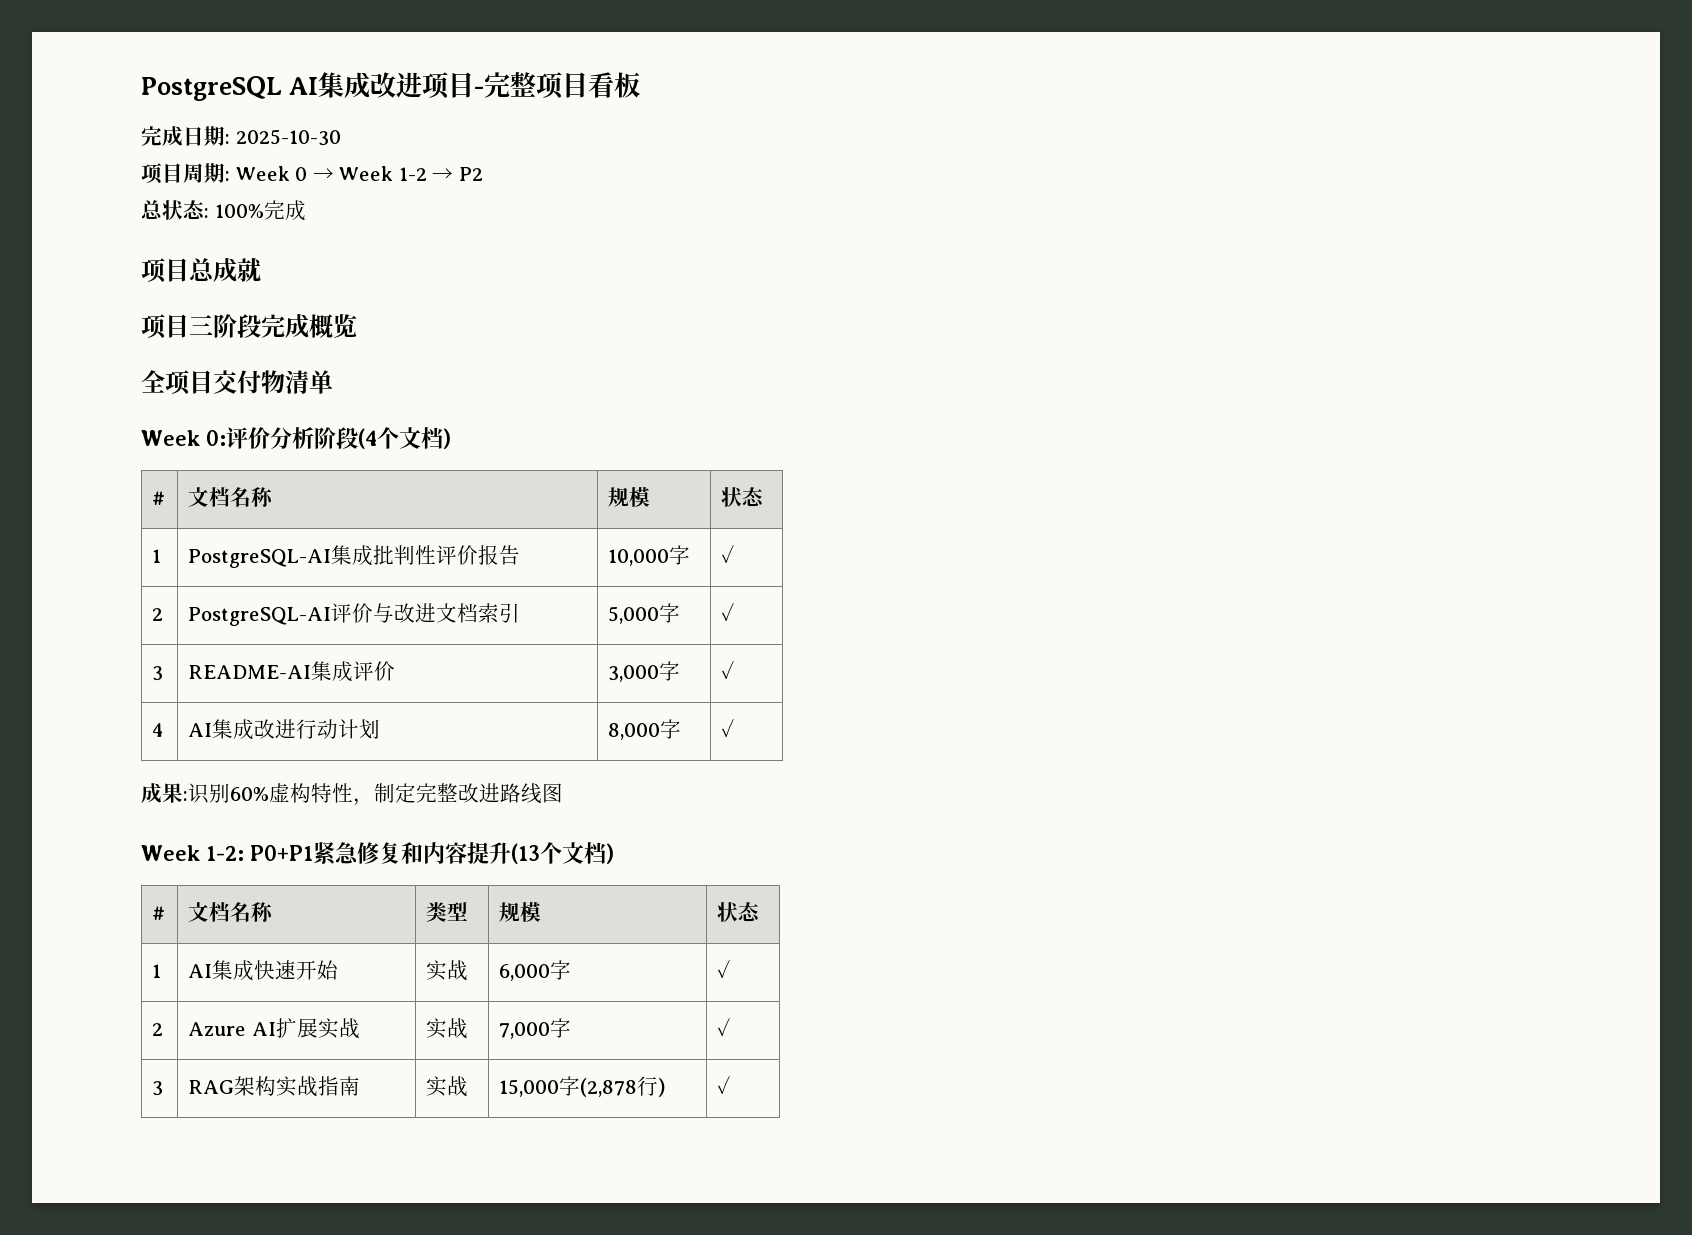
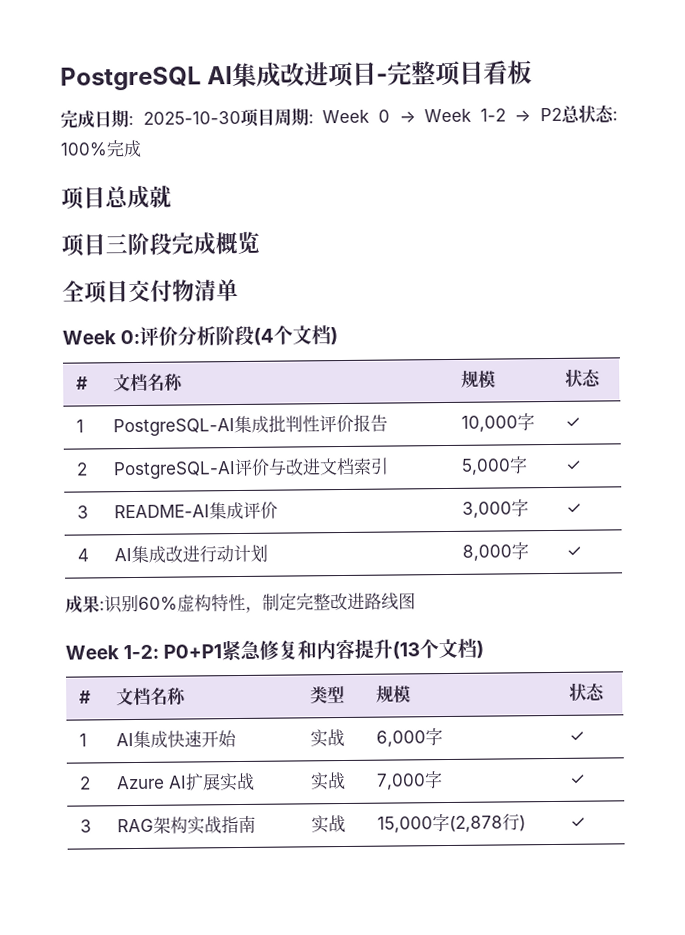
(341, 137) // -> (241, 117) none
(483, 174) // -> (562, 114) none

